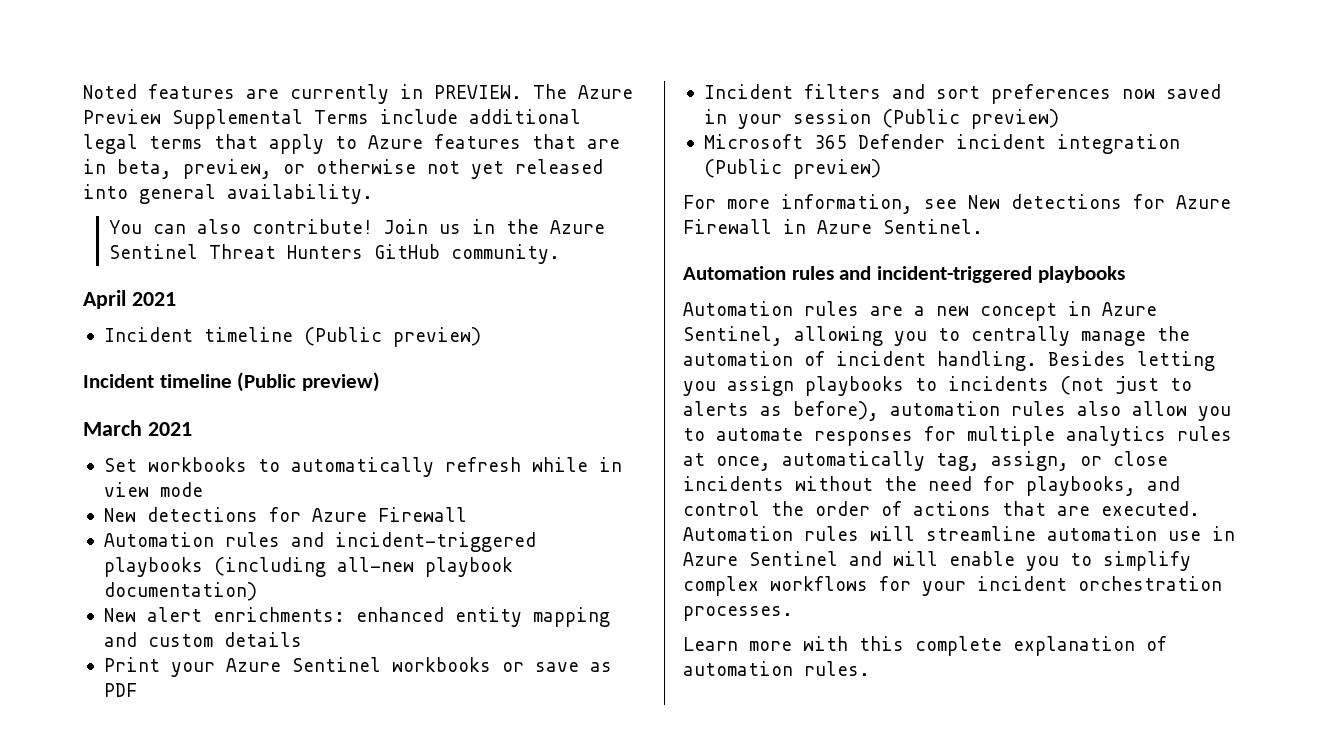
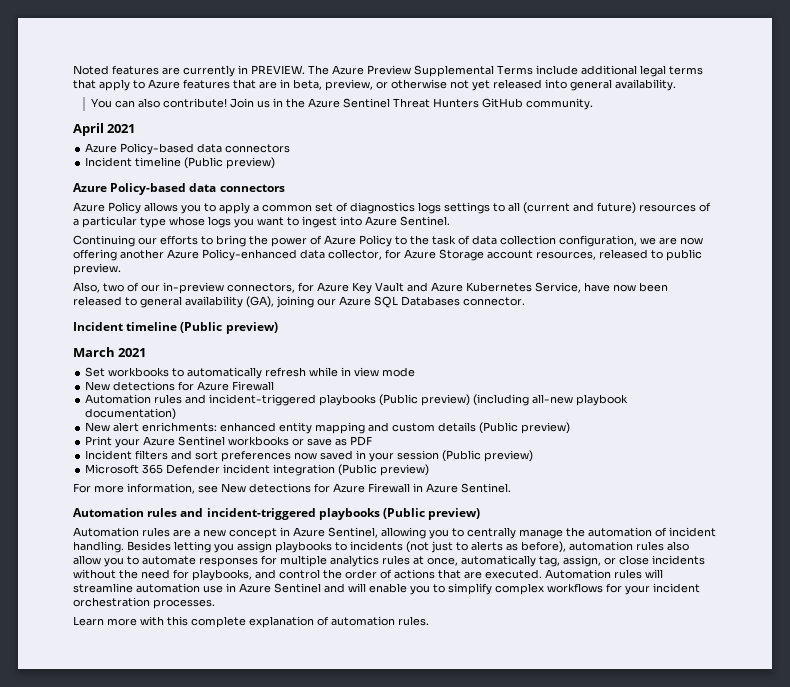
[103,327,481,347] // Incident timeline (Public preview) -> [85,143,291,155] [85,157,276,169] [73,183,285,195] [73,202,711,214] [73,216,450,228] [73,235,703,247] [73,249,702,261] [73,263,121,275] [73,282,668,294] [73,296,525,308] // Azure Policy-based data connectors // Incident timeline (Public preview) // Azure Policy-based data connectors // Azure Policy allows you to apply a common set of diagnostics logs settings to all (current and future) resources of a particular type whose logs you want to ingest into Azure Sentinel. // Continuing our efforts to bring the power of Azure Policy to the task of data collection configuration, we are now offering another Azure Policy-enhanced data collector, for Azure Storage account resources, released to public preview. // Also, two of our in-preview connectors, for Azure Key Vault and Azure Kubernetes Service, have now been released to general availability (GA), joining our Azure SQL Databases connector.
(203, 567) none -> [379,394,471,406] (Public preview)
(302, 639) none -> [479,422,571,434] (Public preview)
(1125, 274) none -> [383,508,481,520] (Public preview)

